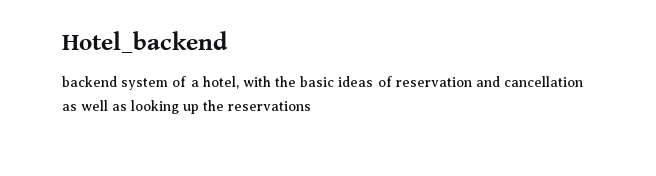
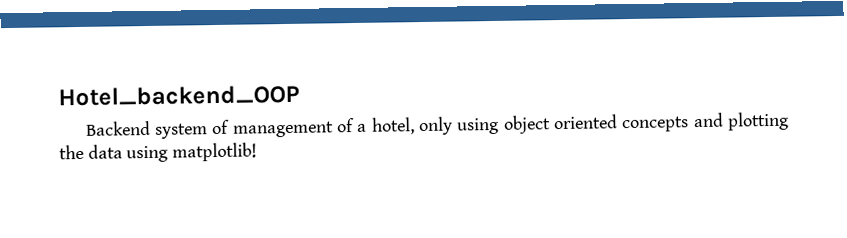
[62,31,228,53] [62,76,583,90] [62,100,311,114] Hotel_backend // backend system of a hotel, with the basic ideas of reservation and cancellation as well as looking up the reservations -> [58,84,300,107] [85,111,790,139] [59,142,258,163] Hotel_backend_OOP // Backend system of management of a hotel, only using object oriented concepts and plotting the data using matplotlib!

